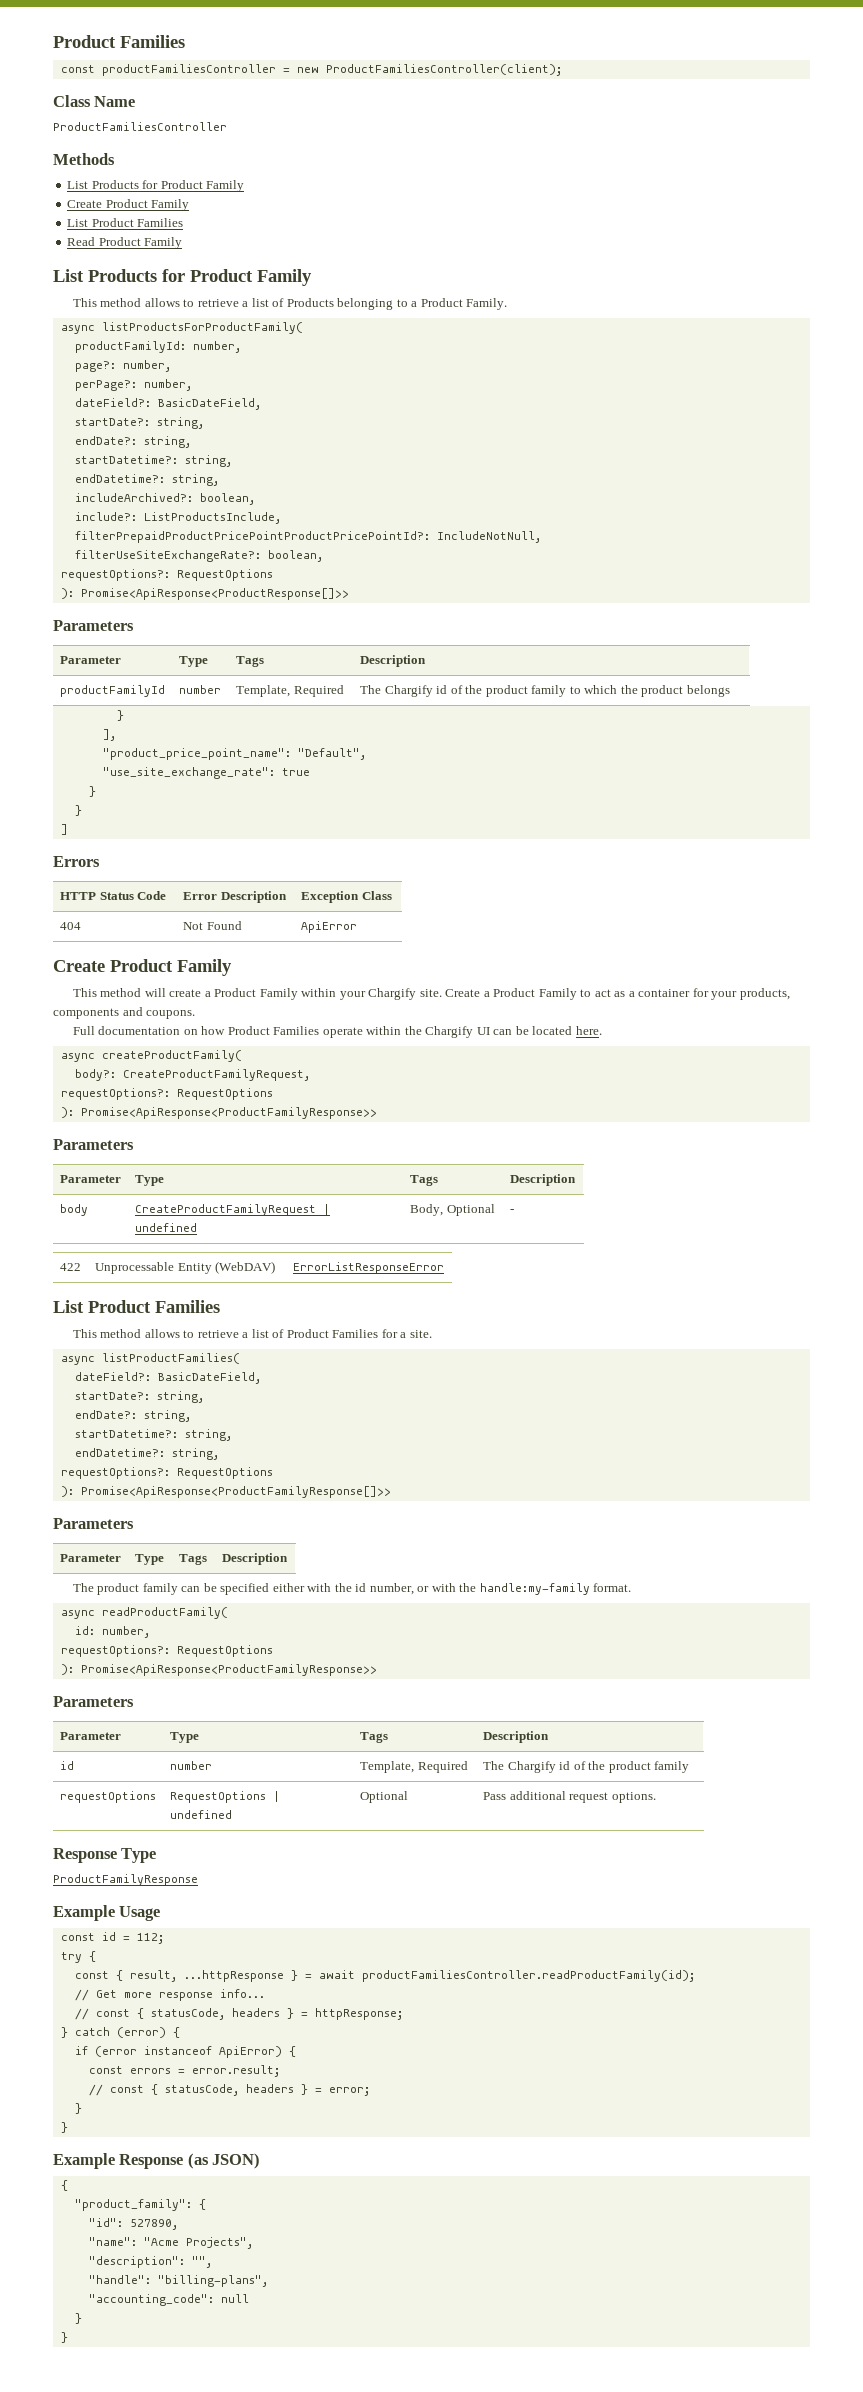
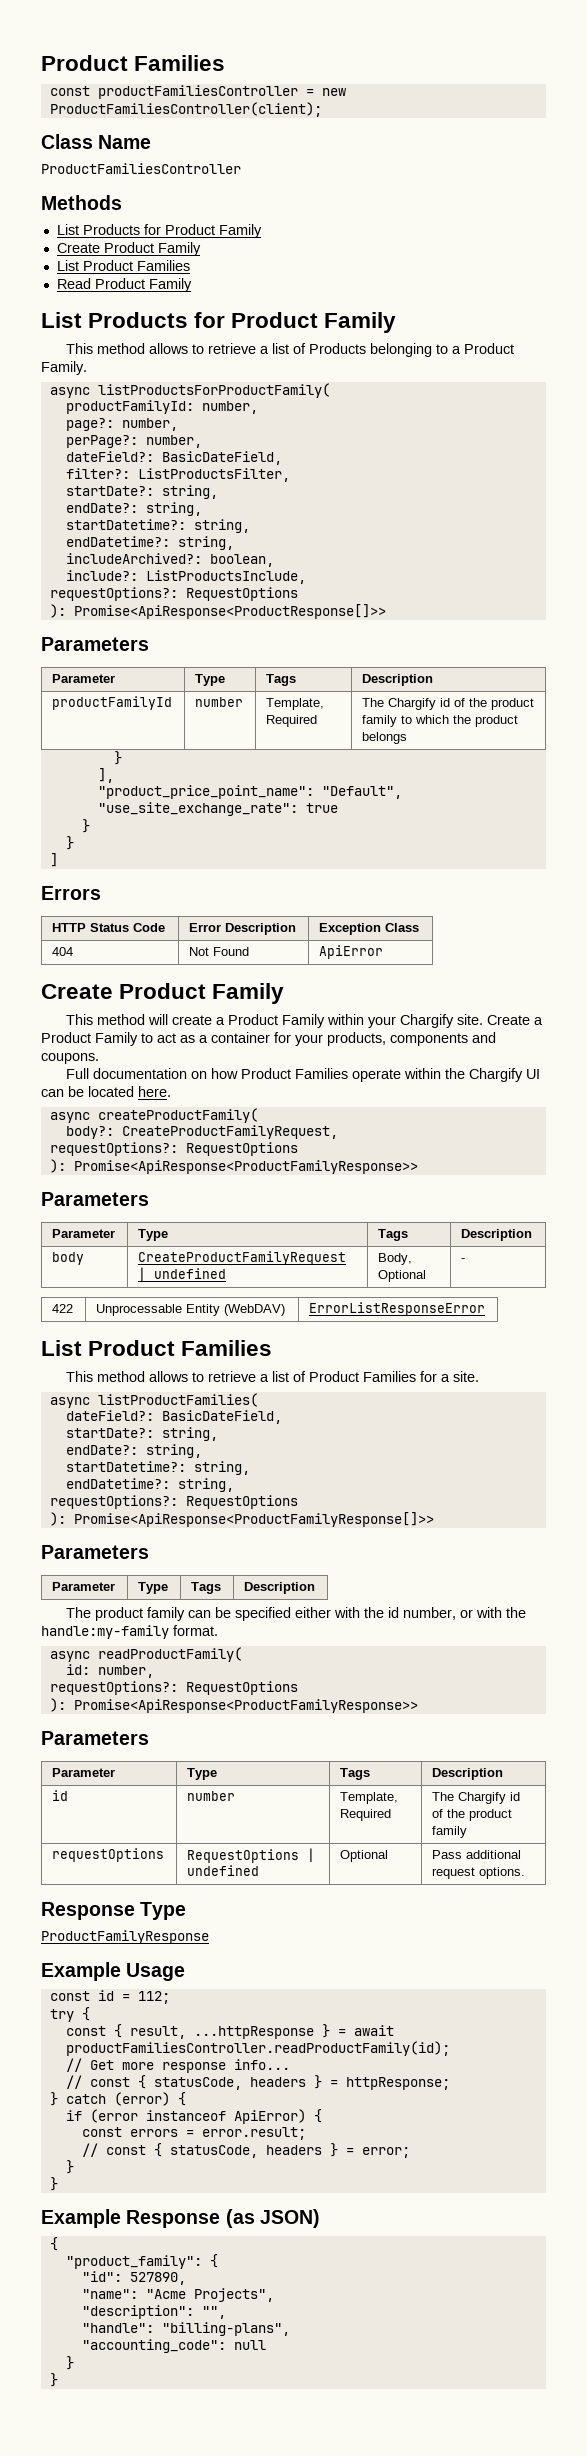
(261, 404) none -> [65,468,290,482] // filter?: ListProductsFilter,
[74,531,541,543] [74,550,323,562] // filterPrepaidProductPricePointProductPricePointId?: IncludeNotNull, // filterUseSiteExchangeRate?: boolean, -> (306, 577) none

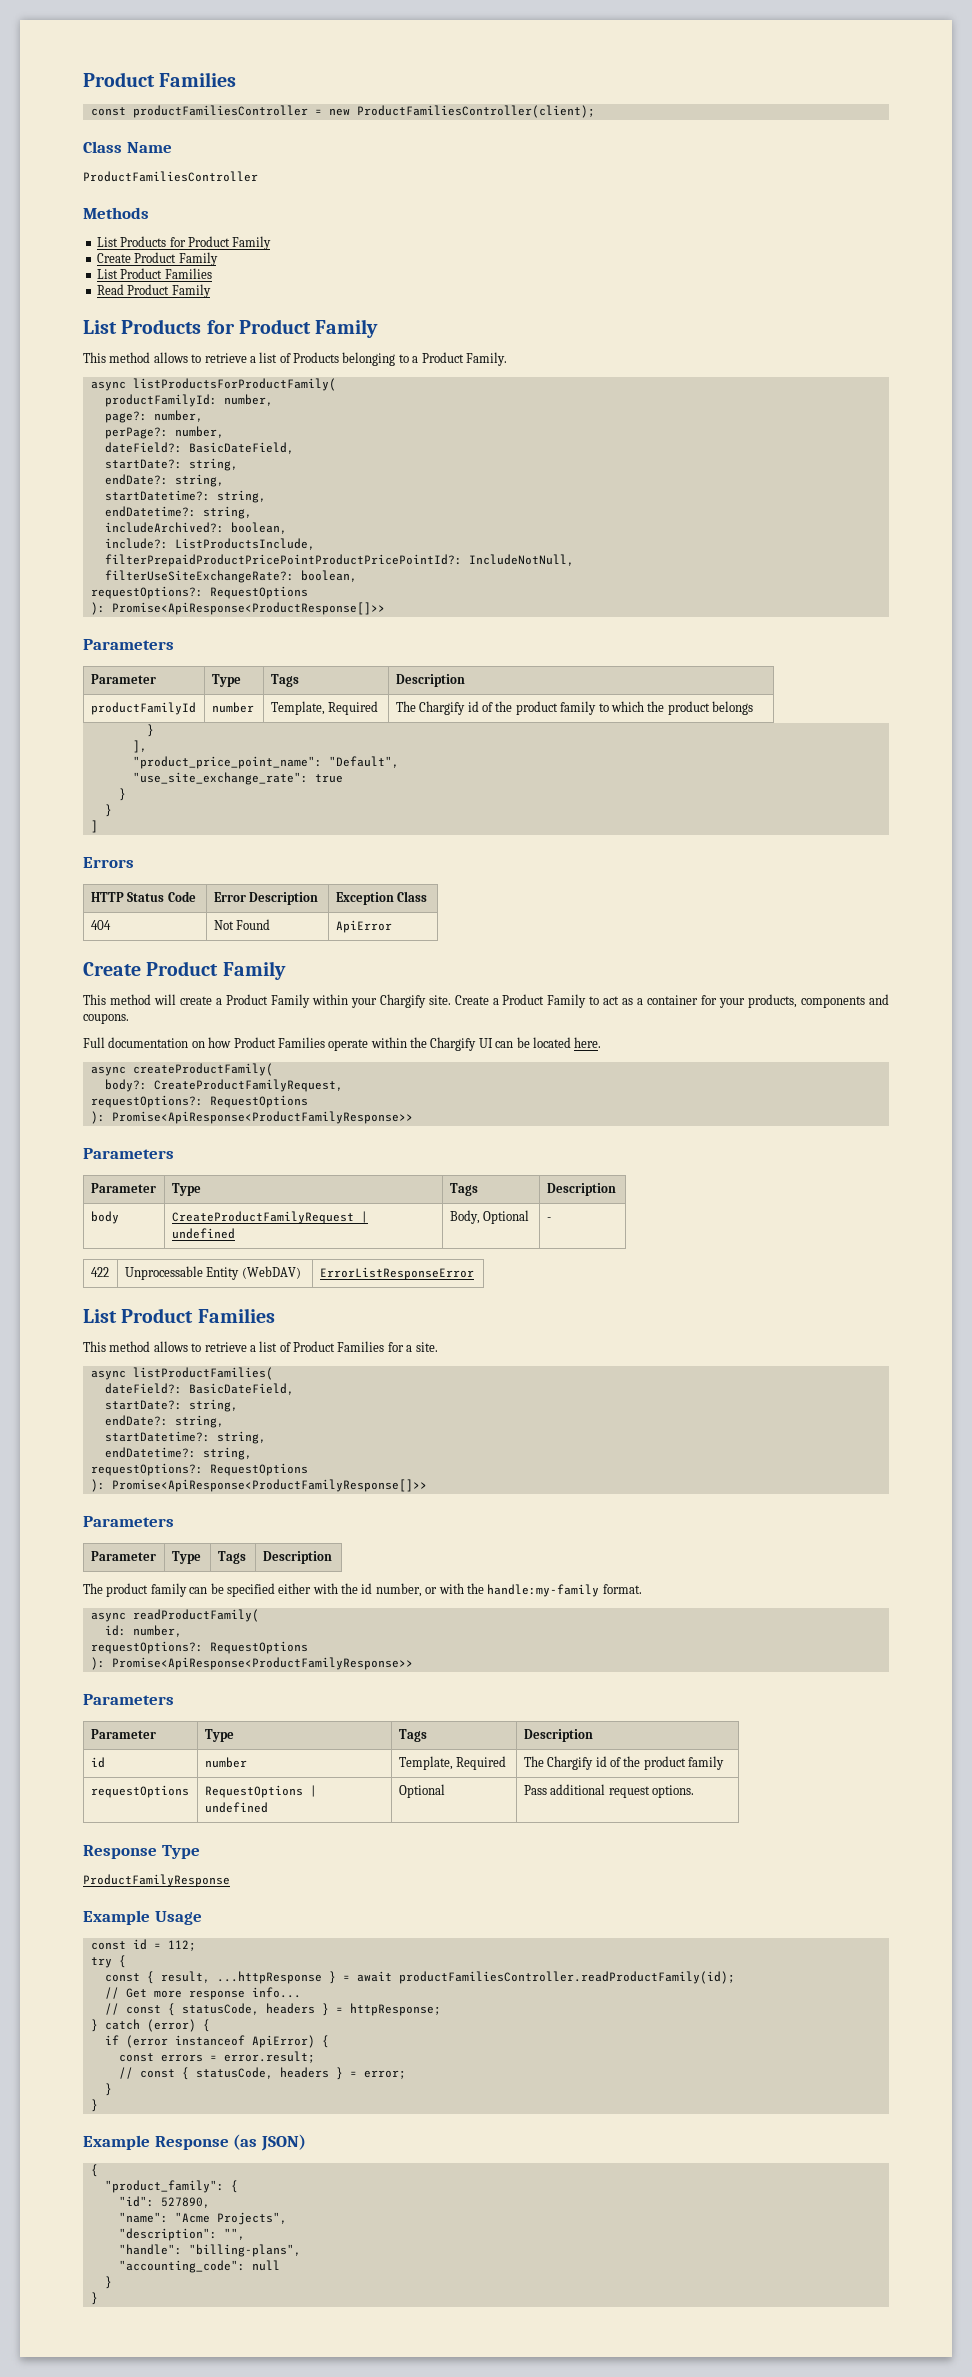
[65,468,290,482] // filter?: ListProductsFilter, -> (294, 448) none
(306, 577) none -> [104,554,574,567] [104,570,357,583] // filterPrepaidProductPricePointProductPricePointId?: IncludeNotNull, // filterUseSiteExchangeRate?: boolean,

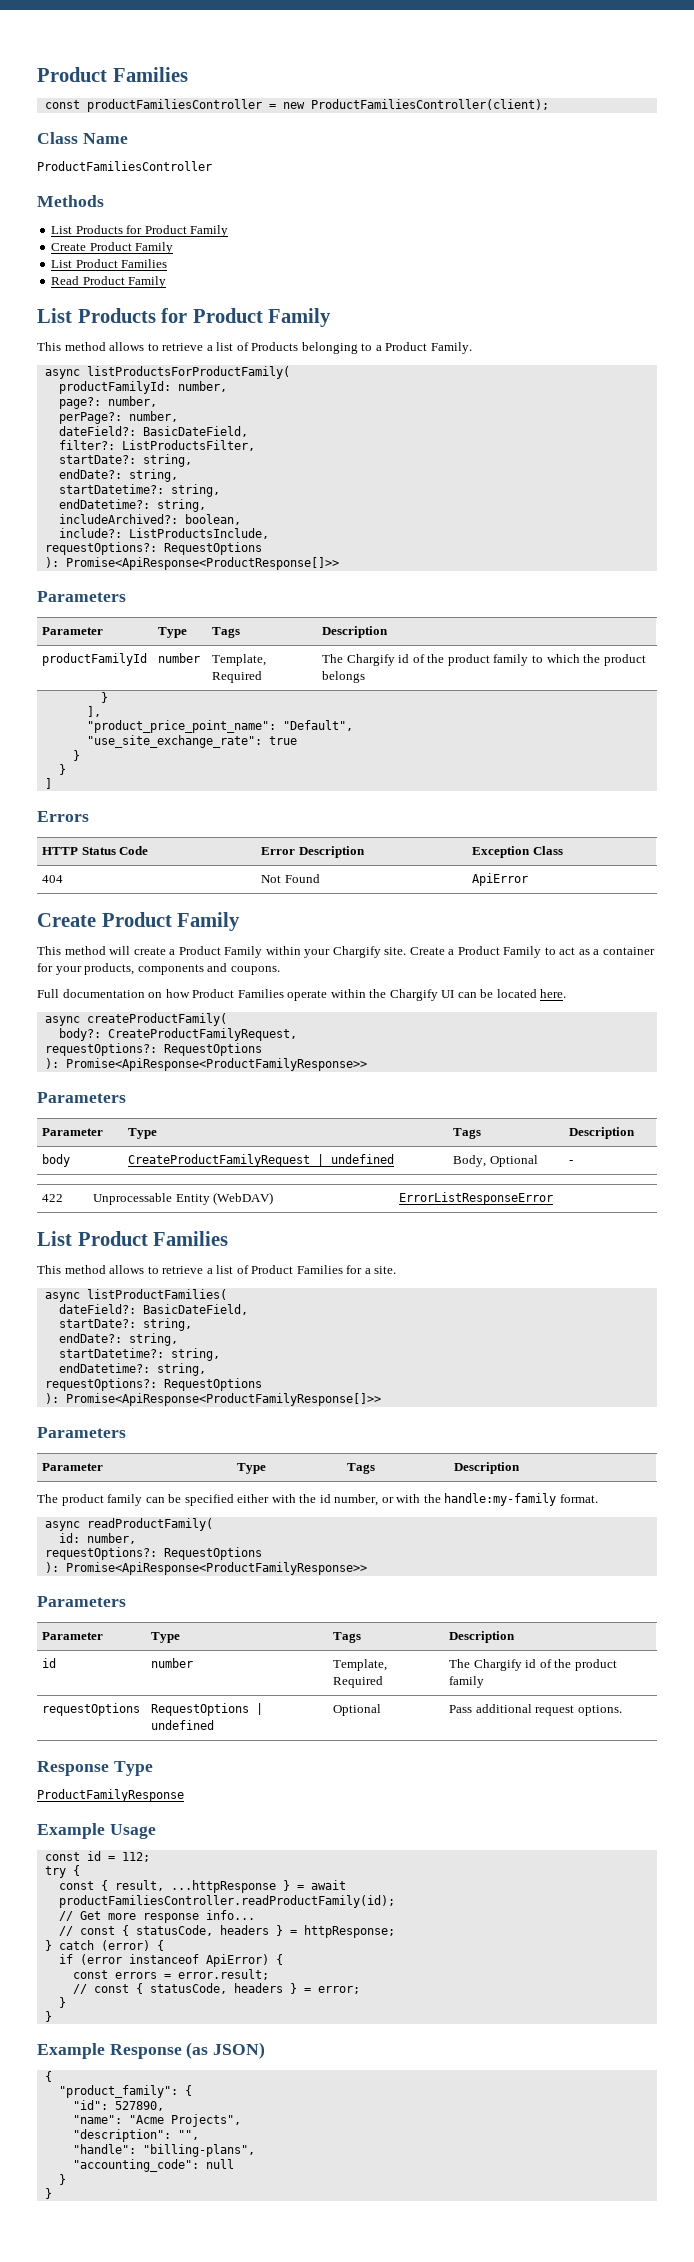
(294, 448) none -> [58,440,255,451] // filter?: ListProductsFilter,
[104,554,574,567] [104,570,357,583] // filterPrepaidProductPricePointProductPricePointId?: IncludeNotNull, // filterUseSiteExchangeRate?: boolean, -> (269, 533) none

